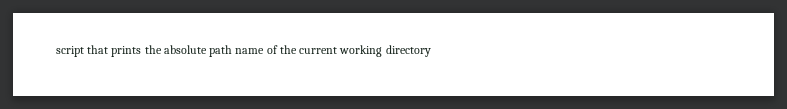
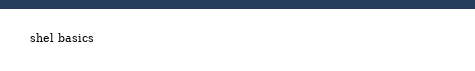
[56,45,431,57] script that prints the absolute path name of the current working directory -> [30,33,94,42] shel basics

